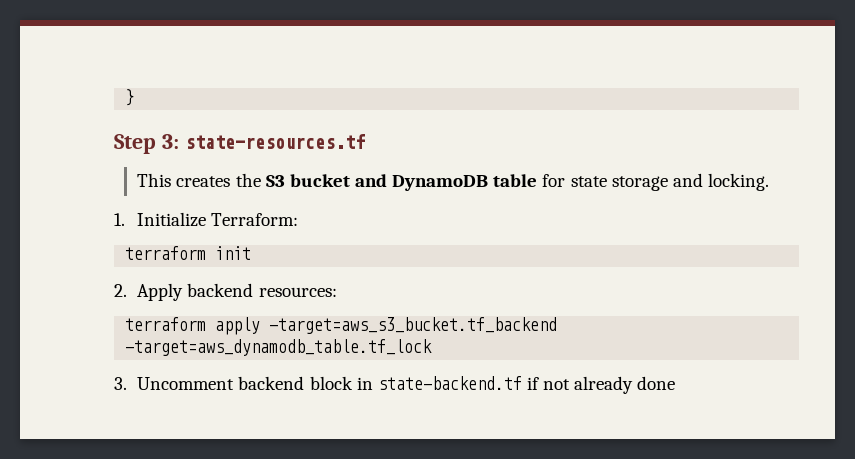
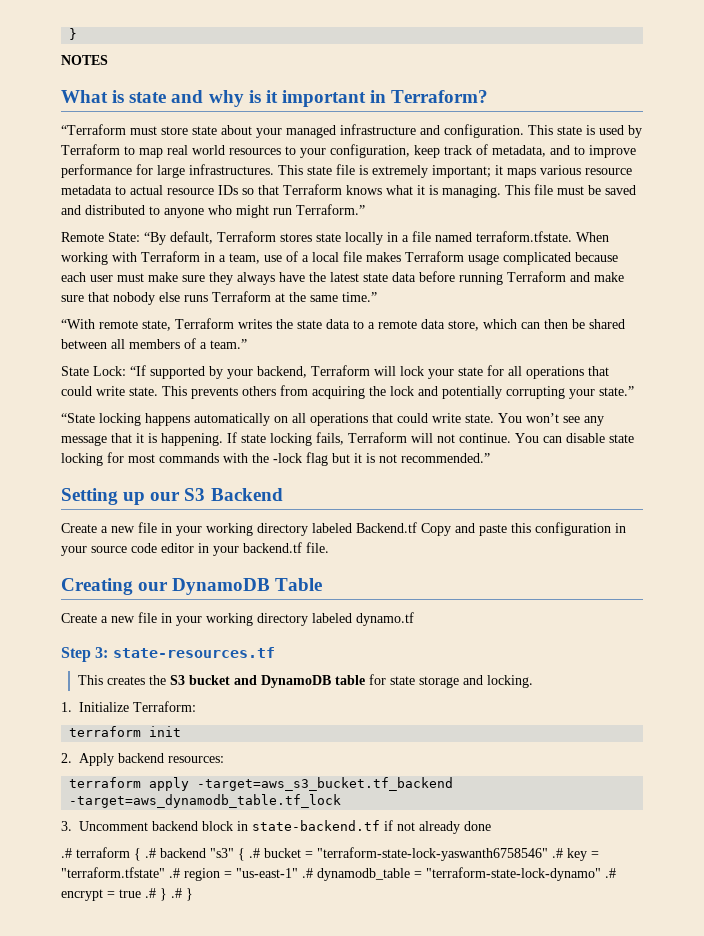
[125,89,135,106] } -> [69,28,78,40] [61,55,108,65] [61,90,489,107] [61,124,642,138] [61,144,636,158] [61,164,632,178] [61,184,636,198] [61,204,365,218] [61,231,609,245] [61,251,618,265] [61,271,624,285] [61,291,377,305] [61,318,625,331] [61,338,247,349] [61,365,609,379] [61,385,634,399] [61,413,604,426] [61,432,634,446] [61,452,490,466] [61,488,283,505] [61,522,626,536] [61,542,329,556] [61,578,323,595] [61,612,414,626] } // NOTES // What is state and why is it important in Terraform? // “Terraform must store state about your managed infrastructure and configuration. This state is used by Terraform to map real world resources to your configuration, keep track of metadata, and to improve performance for large infrastructures. This state file is extremely important; it maps various resource metadata to actual resource IDs so that Terraform knows what it is managing. This file must be saved and distributed to anyone who might run Terraform.” // Remote State: “By default, Terraform stores state locally in a file named terraform.tfstate. When working with Terraform in a team, use of a local file makes Terraform usage complicated because each user must make sure they always have the latest state data before running Terraform and make sure that nobody else runs Terraform at the same time.” // “With remote state, Terraform writes the state data to a remote data store, which can then be shared between all members of a team.” // State Lock: “If supported by your backend, Terraform will lock your state for all operations that could write state. This prevents others from acquiring the lock and potentially corrupting your state.” // “State locking happens automatically on all operations that could write state. You won’t see any message that it is happening. If state locking fails, Terraform will not continue. You can disable state locking for most commands with the -lock flag but it is not recommended.” // Setting up our S3 Backend // Create a new file in your working directory labeled Backend.tf Copy and paste this configuration in your source code editor in your backend.tf file. // Creating our DynamoDB Table // Create a new file in your working directory labeled dynamo.tf
(676, 383) none -> [61,847,599,861] [61,867,616,881] [61,888,193,901] // .# terraform { .# backend "s3" { .# bucket = "terraform-state-lock-yaswanth6758546" .# key = "terraform.tfstate" .# region = "us-east-1" .# dynamodb_table = "terraform-state-lock-dynamo" .# encrypt = true .# } .# }

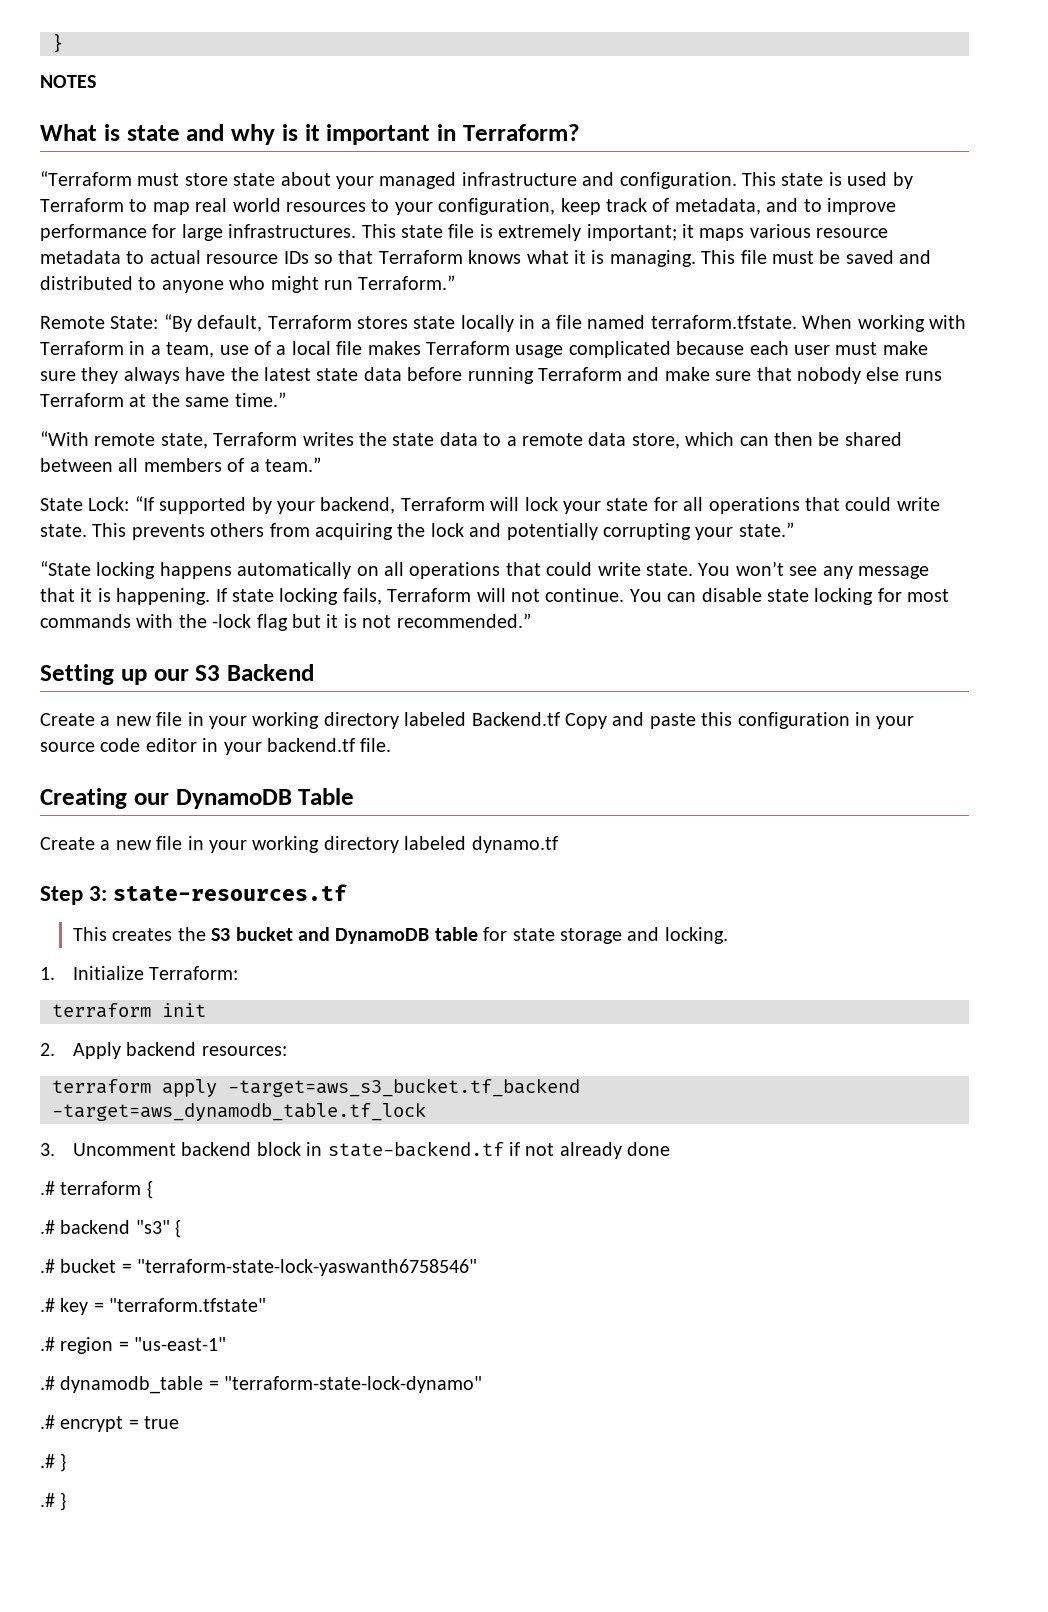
(141, 854) none -> (153, 1189) //
(245, 854) none -> (182, 1228) //
(548, 854) none -> (478, 1267) //
(165, 872) none -> (267, 1305) //
(298, 873) none -> (227, 1344) //
(601, 874) none -> (483, 1384) //
[145,888,167,901] .# } -> [40,1453,67,1472] // .# } //

